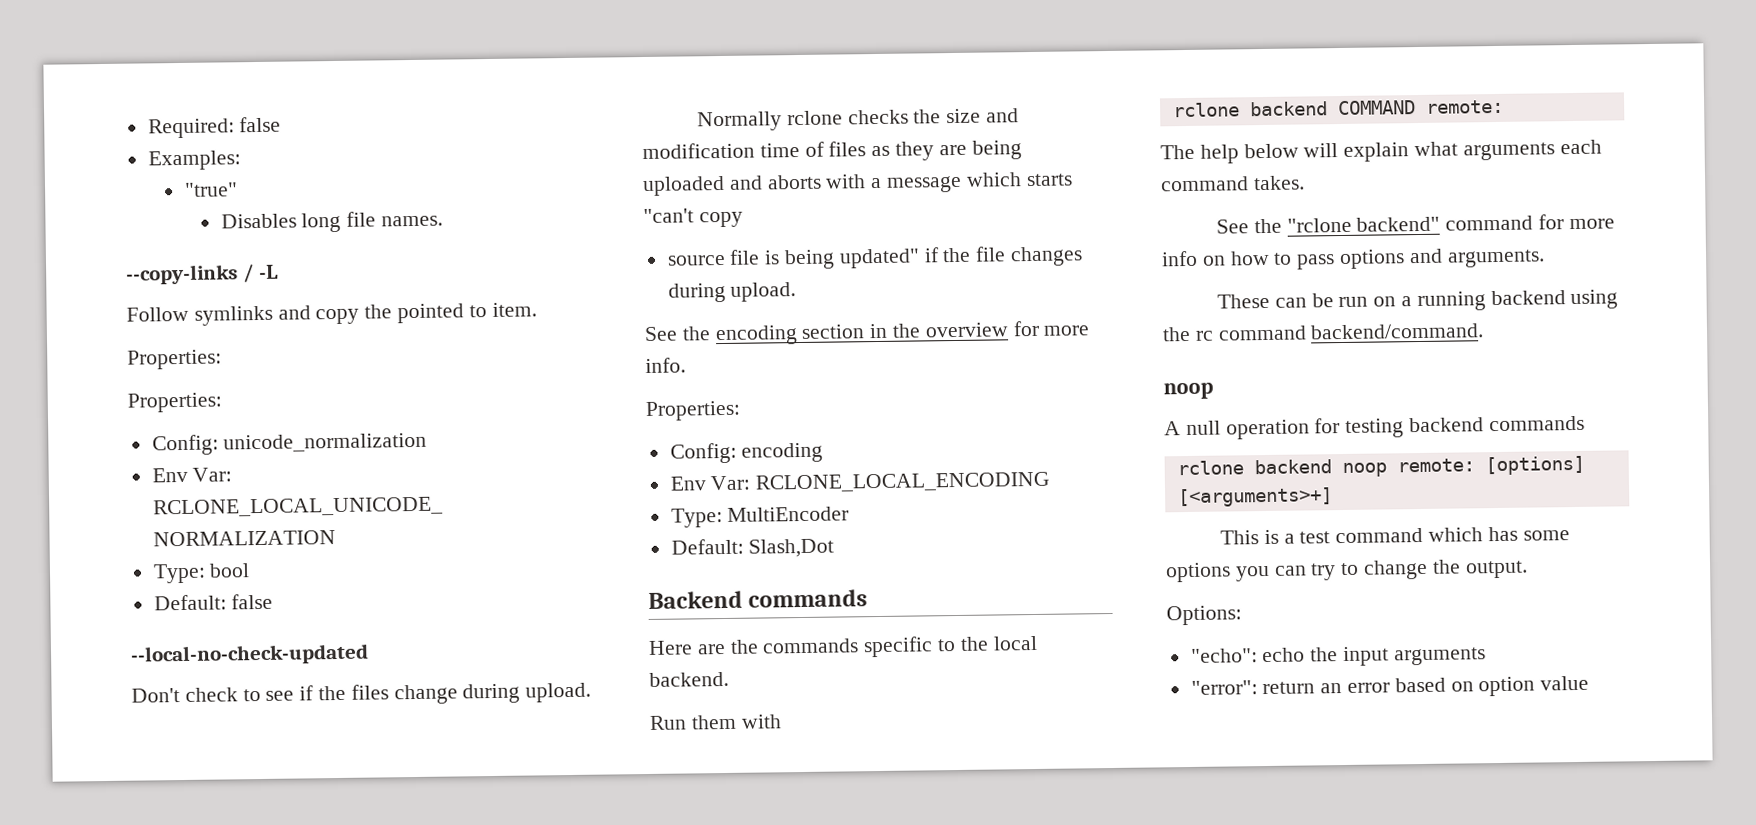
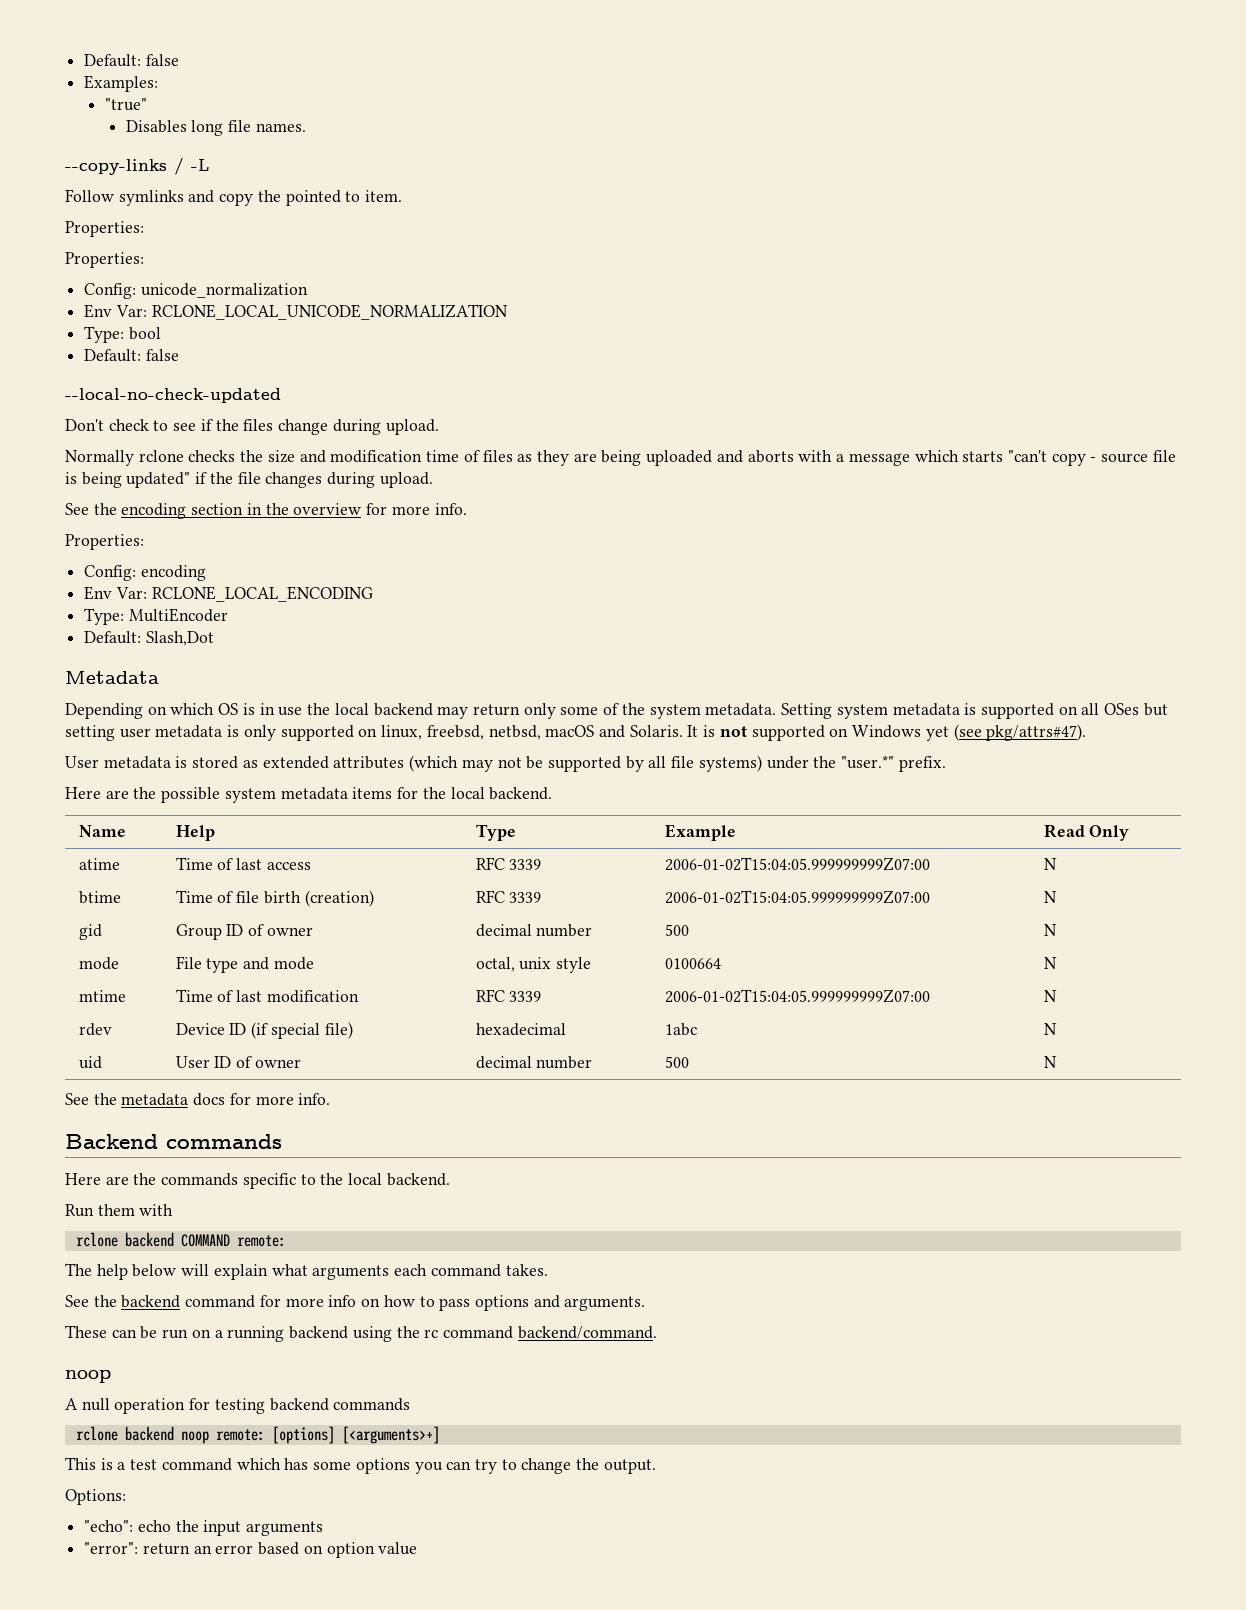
[147,118,235,139] Required: -> [84,54,142,67] Default:
(743, 219) // -> [1090,457,1097,462] -
(835, 548) none -> [65,671,159,684] [65,703,1168,719] [65,724,1087,741] [65,755,946,772] [65,787,553,803] [78,825,126,837] [175,825,215,841] [475,824,516,841] [664,824,736,841] [1043,824,1130,841] [78,858,120,870] [175,857,311,870] [475,857,542,870] [664,857,930,871] [1043,858,1057,870] [78,891,121,904] [175,890,374,907] [475,890,542,903] [664,890,930,904] [1043,891,1057,903] [78,924,102,940] [175,924,313,940] [475,924,593,937] [664,924,689,936] [1043,924,1057,936] [78,957,119,970] [175,956,314,973] [475,957,592,973] [664,958,721,969] [1043,957,1057,969] [78,990,126,1002] [175,989,359,1003] [475,989,542,1002] [664,989,930,1003] [1043,990,1057,1002] [78,1023,112,1036] [175,1022,353,1039] [475,1023,566,1036] [664,1023,697,1036] [1043,1023,1057,1035] [78,1056,102,1069] [175,1056,301,1068] [475,1056,593,1069] [664,1056,689,1068] [1043,1056,1057,1068] [65,1093,331,1106] // Metadata // Depending on which OS is in use the local backend may return only some of the system metadata. Setting system metadata is supported on all OSes but setting user metadata is only supported on linux, freebsd, netbsd, macOS and Solaris. It is not supported on Windows yet (see pkg/attrs#47). // User metadata is stored as extended attributes (which may not be supported by all file systems) under the "user.*" prefix. // Here are the possible system metadata items for the local backend. // Name | Help | Type | Example | Read Only // atime | Time of last access | RFC 3339 | 2006-01-02T15:04:05.999999999Z07:00 | N // btime | Time of file birth (creation) | RFC 3339 | 2006-01-02T15:04:05.999999999Z07:00 | N // gid | Group ID of owner | decimal number | 500 | N // mode | File type and mode | octal, unix style | 0100664 | N // mtime | Time of last modification | RFC 3339 | 2006-01-02T15:04:05.999999999Z07:00 | N // rdev | Device ID (if special file) | hexadecimal | 1abc | N // uid | User ID of owner | decimal number | 500 | N // See the metadata docs for more info.
[1286,216,1441,233] "rclone backend" -> [121,1295,181,1308] backend

